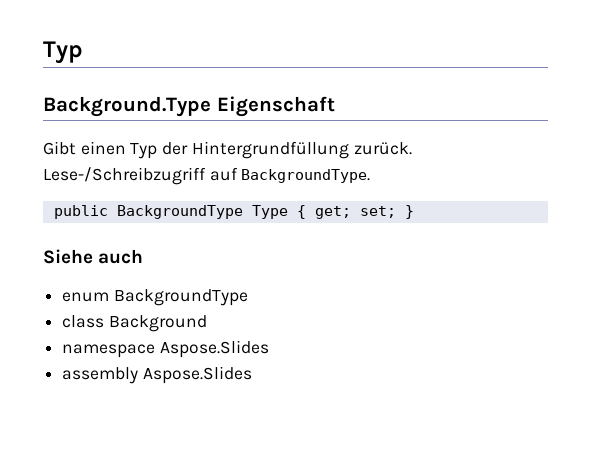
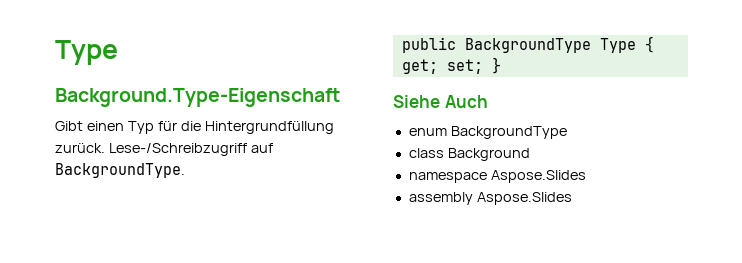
[43,41,83,64] [43,96,335,117] Typ // Background.Type Eigenschaft -> [55,40,118,65] [55,88,340,107] Type // Background.Type-Eigenschaft
[162,142,189,155] der -> [157,121,201,131] für die
[98,249,144,264] auch -> [444,95,488,108] Auch

